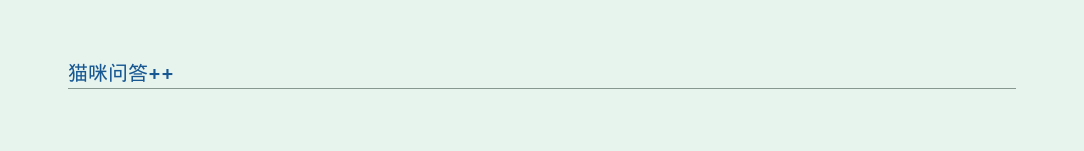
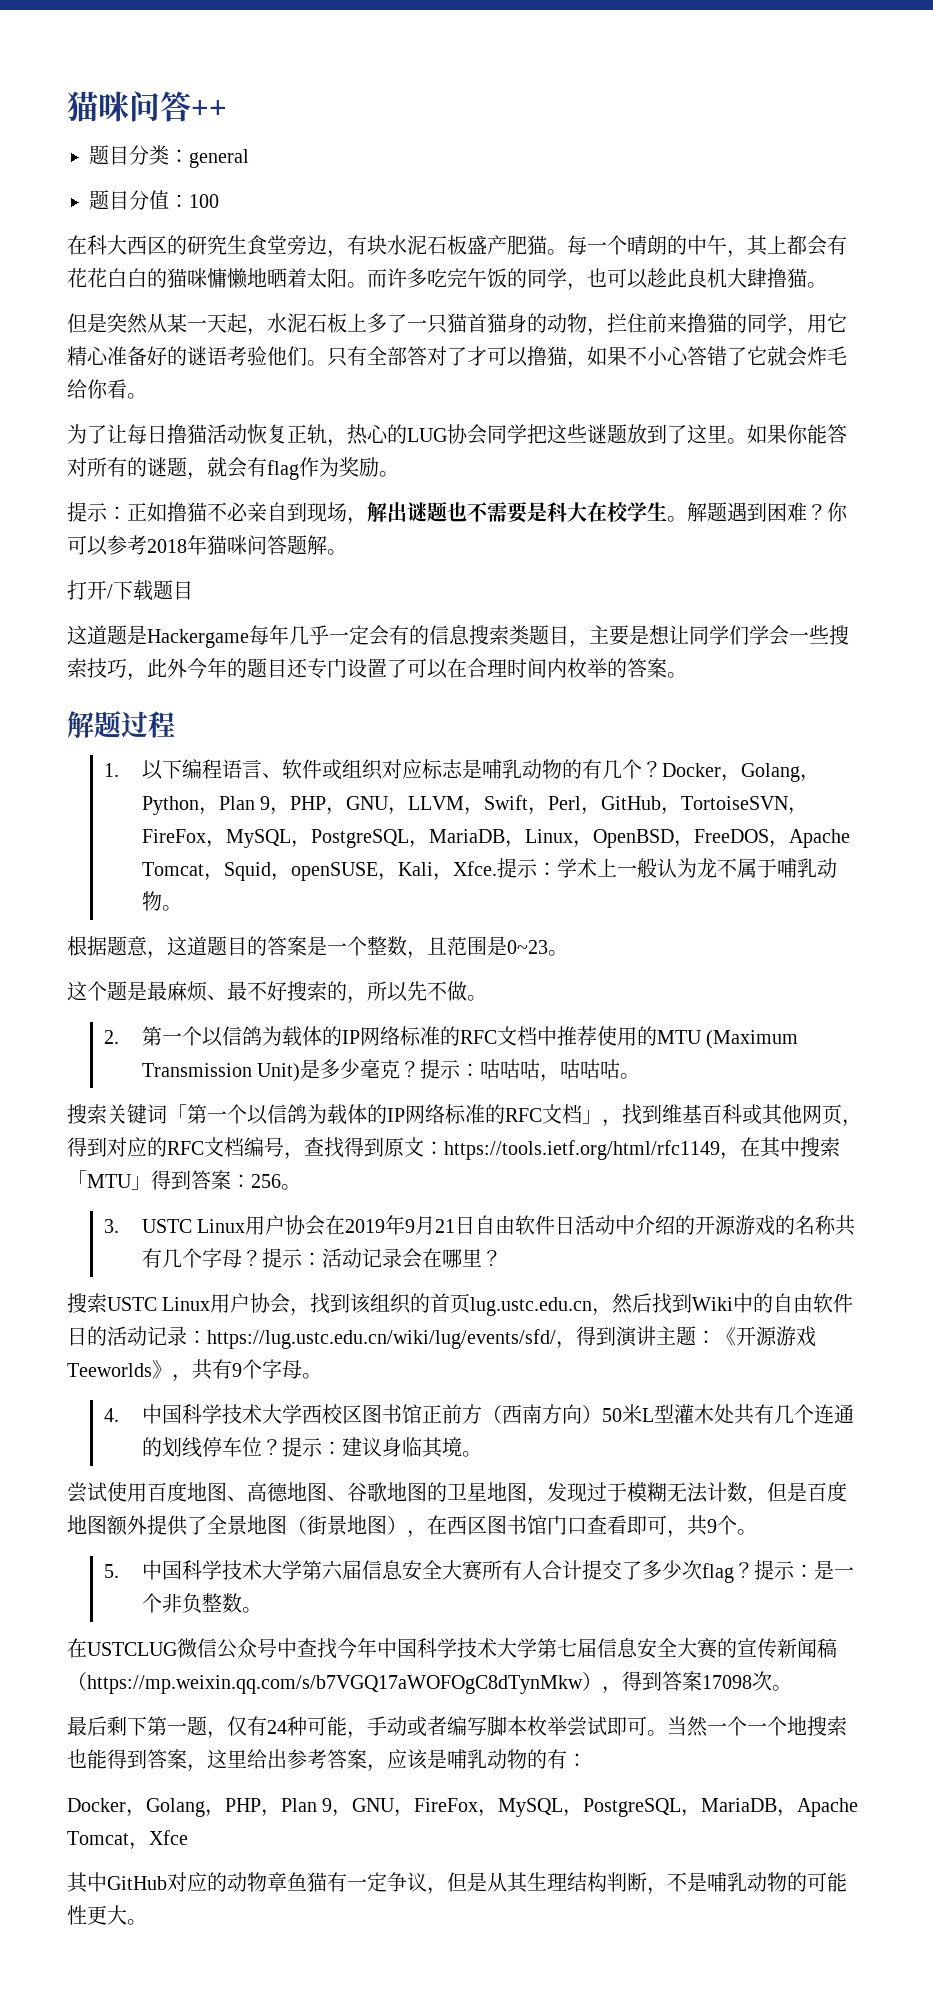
(174, 74) none -> [89,145,249,168] [89,190,219,210] [67,235,847,258] [67,268,827,291] [67,313,847,336] [67,346,847,369] [67,379,147,399] [67,424,847,447] [67,457,399,480] [67,501,848,525] [67,535,347,556] [67,580,193,601] [67,625,849,648] [67,658,687,681] [67,710,175,738] [104,759,820,782] [141,795,809,815] [141,829,850,848] [141,858,837,881] [141,891,182,911] [67,936,568,959] [67,981,487,1004] [104,1026,799,1049] [141,1059,641,1082] [67,1104,862,1127] [67,1137,840,1160] [67,1170,301,1190] [104,1215,856,1236] [141,1248,502,1269] [67,1293,854,1316] [67,1326,816,1349] [67,1359,322,1382] [104,1404,854,1425] [141,1437,482,1458] [67,1481,847,1505] [67,1515,757,1538] [104,1560,854,1583] [141,1593,262,1614] [67,1638,837,1659] [67,1671,792,1694] [67,1716,847,1739] [67,1749,587,1772] [67,1798,859,1817] [67,1830,188,1850] [67,1872,847,1895] [67,1905,147,1925] // 题目分类：general // 题目分值：100 // 在科大西区的研究生食堂旁边，有块水泥石板盛产肥猫。每一个晴朗的中午，其上都会有花花白白的猫咪慵懒地晒着太阳。而许多吃完午饭的同学，也可以趁此良机大肆撸猫。 // 但是突然从某一天起，水泥石板上多了一只猫首猫身的动物，拦住前来撸猫的同学，用它精心准备好的谜语考验他们。只有全部答对了才可以撸猫，如果不小心答错了它就会炸毛给你看。 // 为了让每日撸猫活动恢复正轨，热心的LUG协会同学把这些谜题放到了这里。如果你能答对所有的谜题，就会有flag作为奖励。 // 提示：正如撸猫不必亲自到现场，解出谜题也不需要是科大在校学生。解题遇到困难？你可以参考2018年猫咪问答题解。 // 打开/下载题目 // 这道题是Hackergame每年几乎一定会有的信息搜索类题目，主要是想让同学们学会一些搜索技巧，此外今年的题目还专门设置了可以在合理时间内枚举的答案。 // 解题过程 // 1.以下编程语言、软件或组织对应标志是哺乳动物的有几个？Docker，Golang，Python，Plan 9，PHP，GNU，LLVM，Swift，Perl，GitHub，TortoiseSVN，FireFox，MySQL，PostgreSQL，MariaDB，Linux，OpenBSD，FreeDOS，Apache Tomcat，Squid，openSUSE，Kali，Xfce.提示：学术上一般认为龙不属于哺乳动物。 // 根据题意，这道题目的答案是一个整数，且范围是0~23。 // 这个题是最麻烦、最不好搜索的，所以先不做。 // 2.第一个以信鸽为载体的IP网络标准的RFC文档中推荐使用的MTU (Maximum Transmission Unit)是多少毫克？提示：咕咕咕，咕咕咕。 // 搜索关键词「第一个以信鸽为载体的IP网络标准的RFC文档」，找到维基百科或其他网页，得到对应的RFC文档编号，查找得到原文：https://tools.ietf.org/html/rfc1149，在其中搜索「MTU」得到答案：256。 // 3. USTC Linux用户协会在2019年9月21日自由软件日活动中介绍的开源游戏的名称共有几个字母？提示：活动记录会在哪里？ // 搜索USTC Linux用户协会，找到该组织的首页lug.ustc.edu.cn，然后找到Wiki中的自由软件日的活动记录：https://lug.ustc.edu.cn/wiki/lug/events/sfd/，得到演讲主题：《开源游戏Teeworlds》，共有9个字母。 // 4.中国科学技术大学西校区图书馆正前方（西南方向）50米L型灌木处共有几个连通的划线停车位？提示：建议身临其境。 // 尝试使用百度地图、高德地图、谷歌地图的卫星地图，发现过于模糊无法计数，但是百度地图额外提供了全景地图（街景地图），在西区图书馆门口查看即可，共9个。 // 5.中国科学技术大学第六届信息安全大赛所有人合计提交了多少次flag？提示：是一个非负整数。 // 在USTCLUG微信公众号中查找今年中国科学技术大学第七届信息安全大赛的宣传新闻稿（https://mp.weixin.qq.com/s/b7VGQ17aWOFOgC8dTynMkw），得到答案17098次。 // 最后剩下第一题，仅有24种可能，手动或者编写脚本枚举尝试即可。当然一个一个地搜索也能得到答案，这里给出参考答案，应该是哺乳动物的有： // Docker，Golang，PHP，Plan 9，GNU，FireFox，MySQL，PostgreSQL，MariaDB，Apache Tomcat，Xfce // 其中GitHub对应的动物章鱼猫有一定争议，但是从其生理结构判断，不是哺乳动物的可能性更大。

